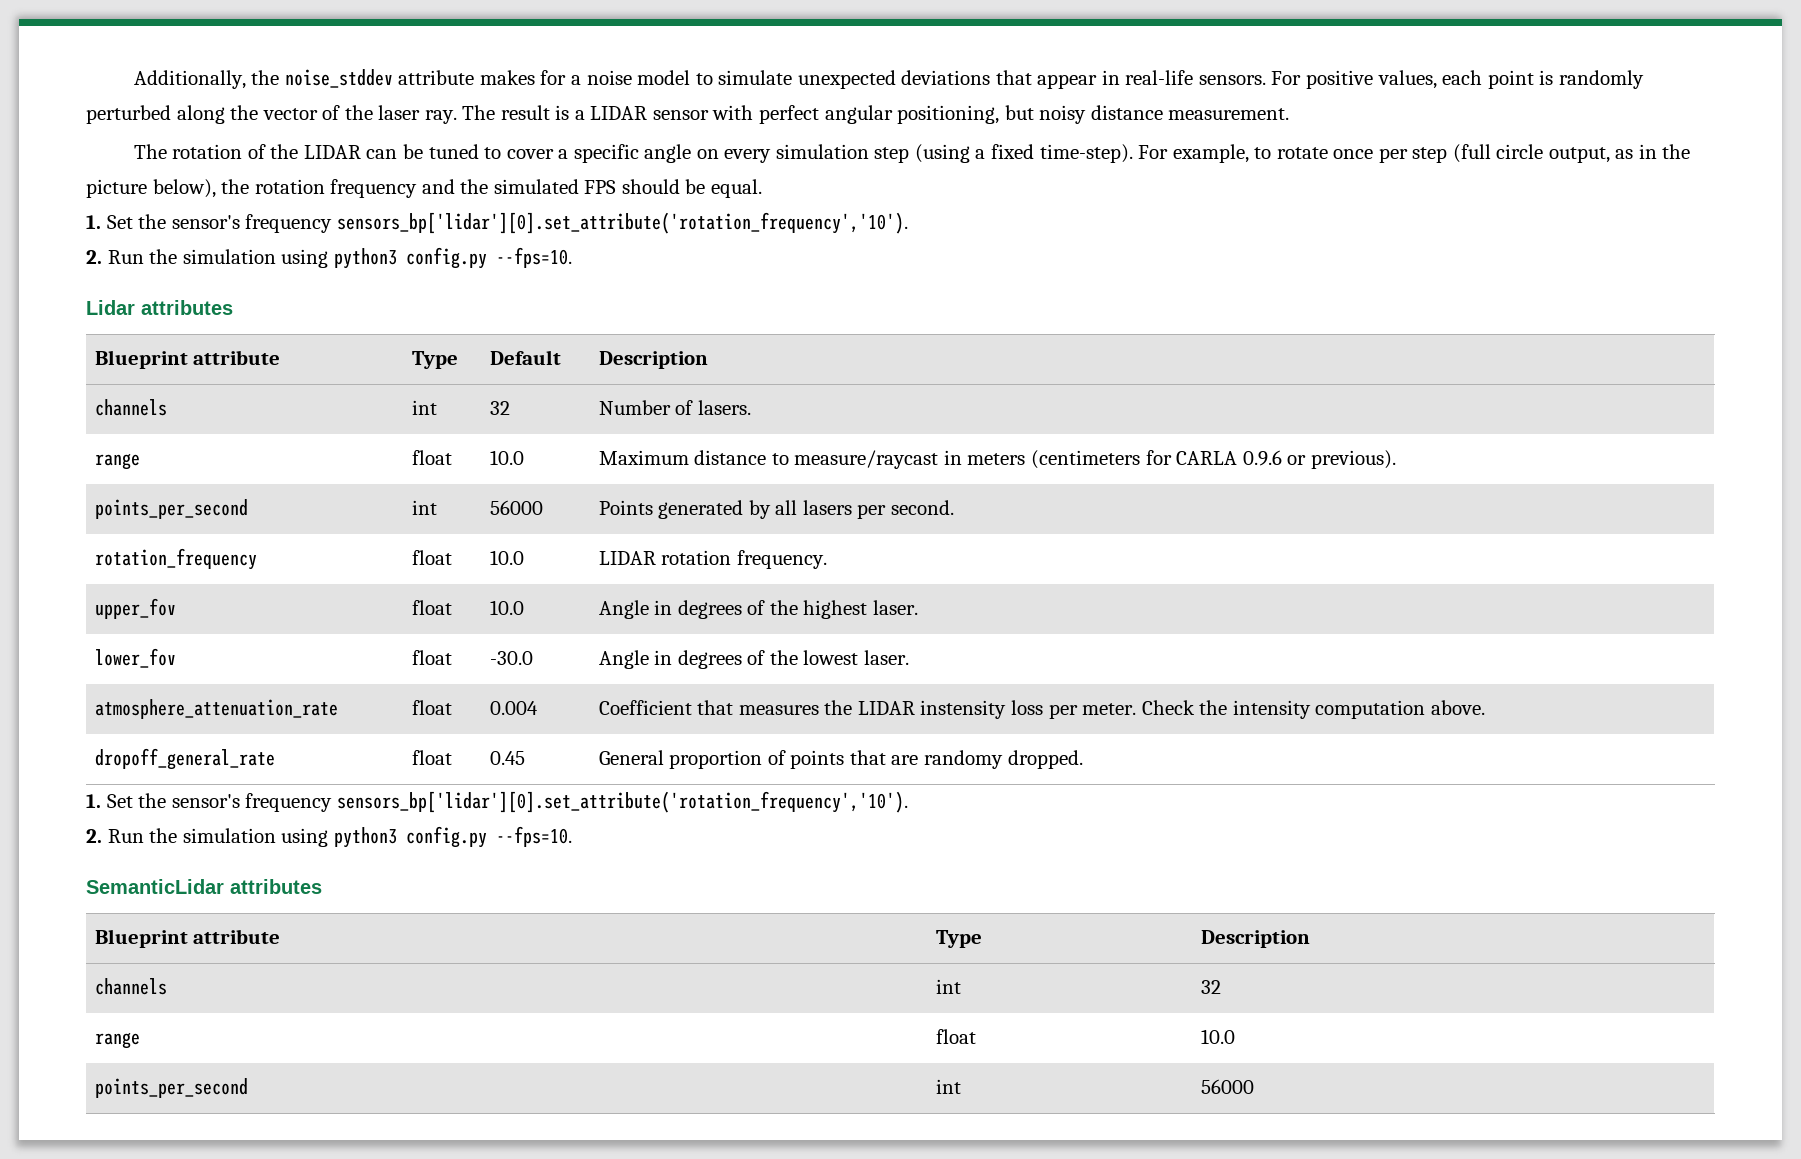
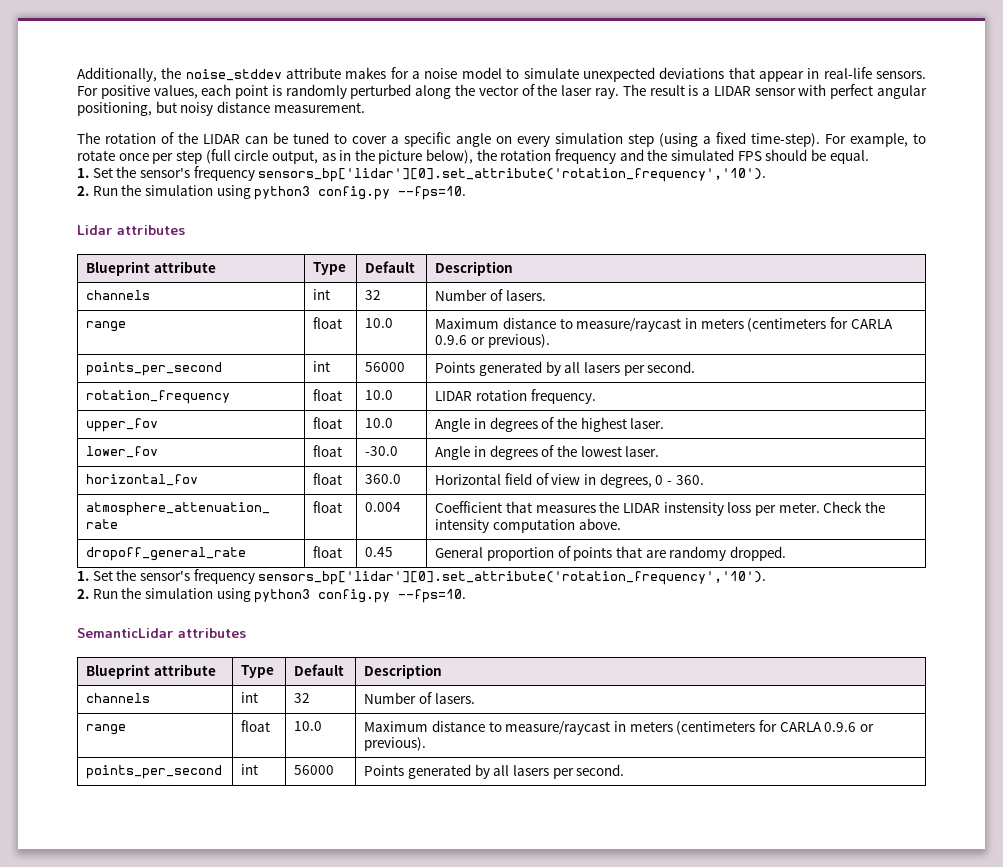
(909, 657) none -> [86,474,199,486] [313,473,343,485] [365,474,402,484] [435,473,704,488] // horizontal_fov | float | 360.0 | Horizontal field of view in degrees, 0 - 360.
[1200,930,1310,948] [94,978,167,995] [935,979,961,994] [1200,980,1221,994] [94,1032,140,1049] [935,1029,976,1044] [1200,1029,1235,1044] [94,1078,248,1098] [935,1079,961,1094] [1200,1079,1254,1094] | Description // channels | int | 32 // range | float | 10.0 // points_per_second | int | 56000 -> [294,664,345,676] [364,664,443,679] [86,693,151,703] [241,692,259,703] [294,693,311,703] [364,692,475,704] [86,724,127,735] [241,720,271,732] [294,721,323,731] [364,720,874,735] [364,737,427,751] [86,765,223,779] [241,764,259,775] [294,765,335,775] [364,764,625,779] | Default | Description // channels | int | 32 | Number of lasers. // range | float | 10.0 | Maximum distance to measure/raycast in meters (centimeters for CARLA 0.9.6 or previous). // points_per_second | int | 56000 | Points generated by all lasers per second.

